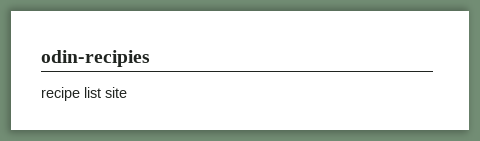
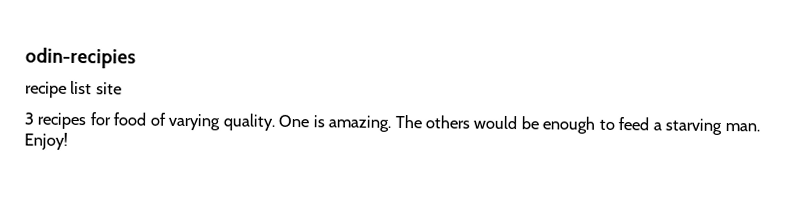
(127, 92) none -> [24,112,760,135] [24,132,68,150] // 3 recipes for food of varying quality. One is amazing. The others would be enough to feed a starving man. Enjoy!

